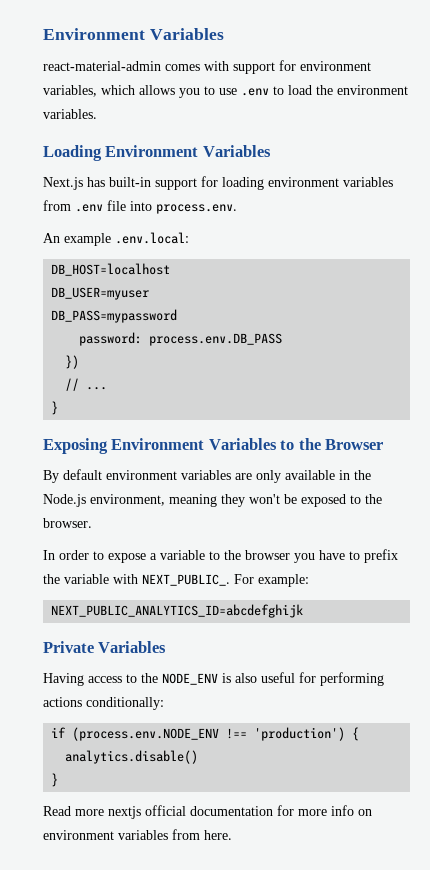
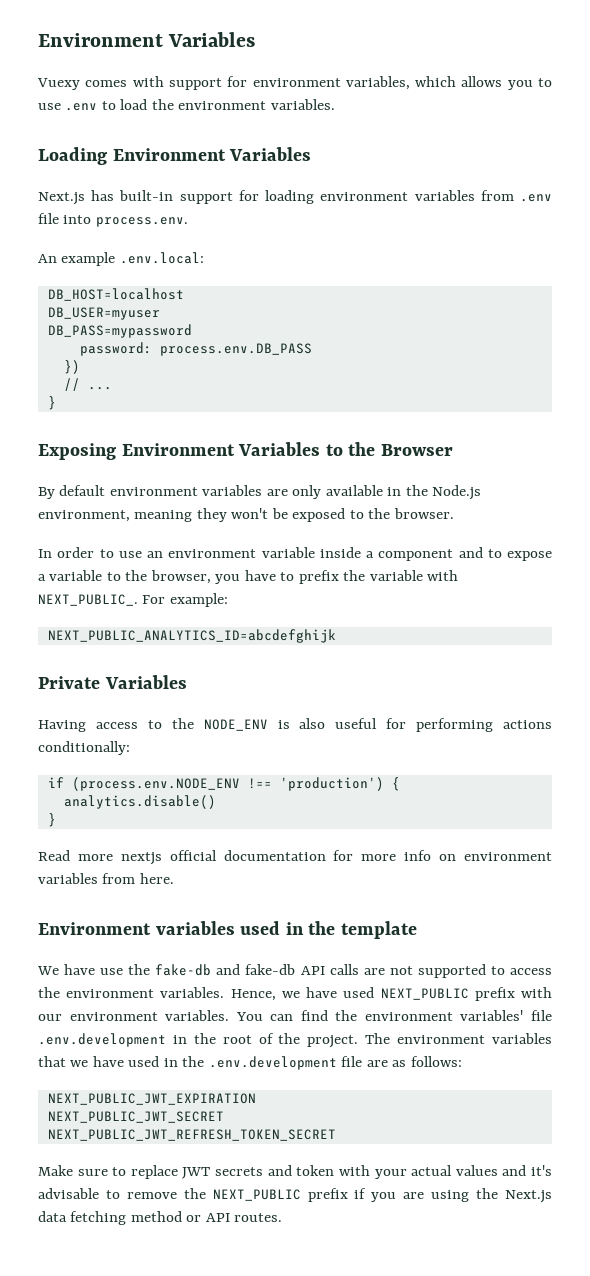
[43,28,224,40] [43,61,161,71] Environment Variables // react-material-admin -> [38,32,256,47] [37,78,80,90] Environment Variables // Vuexy
(104, 555) none -> [118,547,502,561] use an environment variable inside a component and to
[245,550,290,560] browser -> [150,570,211,584] browser,
(232, 835) none -> [38,921,417,939] [37,964,553,978] [38,987,552,1001] [38,1010,552,1021] [38,1033,553,1048] [38,1056,462,1070] [47,1093,256,1105] [47,1111,224,1123] [47,1129,336,1141] [38,1165,553,1179] [38,1188,553,1203] [38,1211,283,1225] // Environment variables used in the template // We have use the fake-db and fake-db API calls are not supported to access the environment variables. Hence, we have used NEXT_PUBLIC prefix with our environment variables. You can find the environment variables' file .env.development in the root of the project. The environment variables that we have used in the .env.development file are as follows: // NEXT_PUBLIC_JWT_EXPIRATION // NEXT_PUBLIC_JWT_SECRET // NEXT_PUBLIC_JWT_REFRESH_TOKEN_SECRET // Make sure to replace JWT secrets and token with your actual values and it's advisable to remove the NEXT_PUBLIC prefix if you are using the Next.js data fetching method or API routes.

